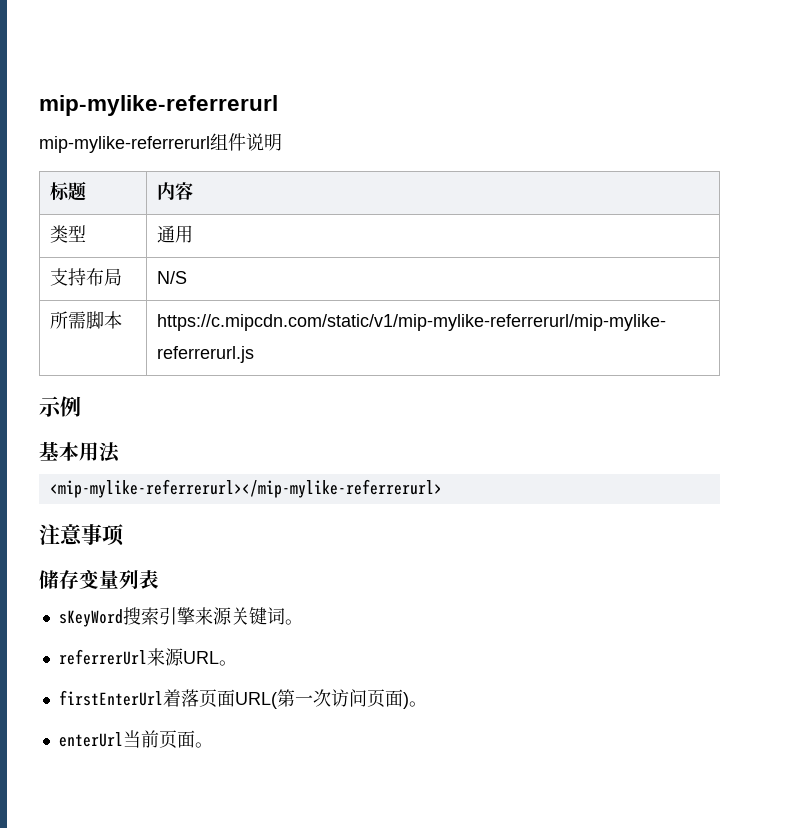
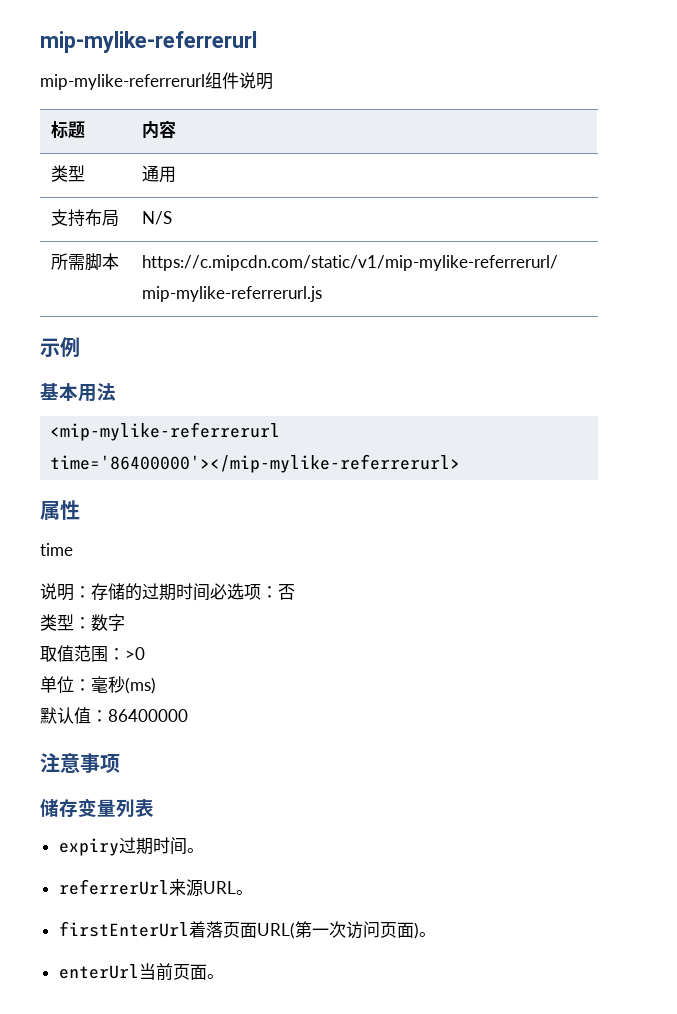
[49,479,442,498] <mip-mylike-referrerurl></mip-mylike-referrerurl> -> [50,422,281,441] [50,454,461,473] [40,500,80,520] [40,543,73,556] [40,583,295,601] [40,614,125,631] [40,645,145,662] [40,676,156,694] [40,707,188,724] <mip-mylike-referrerurl time='86400000'></mip-mylike-referrerurl> // 属性 // time // 说明：存储的过期时间必选项：否 // 类型：数字 // 取值范围：>0 // 单位：毫秒(ms) // 默认值：86400000
[58,607,285,627] sKeyWord搜索引擎来源关键词 -> [58,837,187,856] expiry过期时间

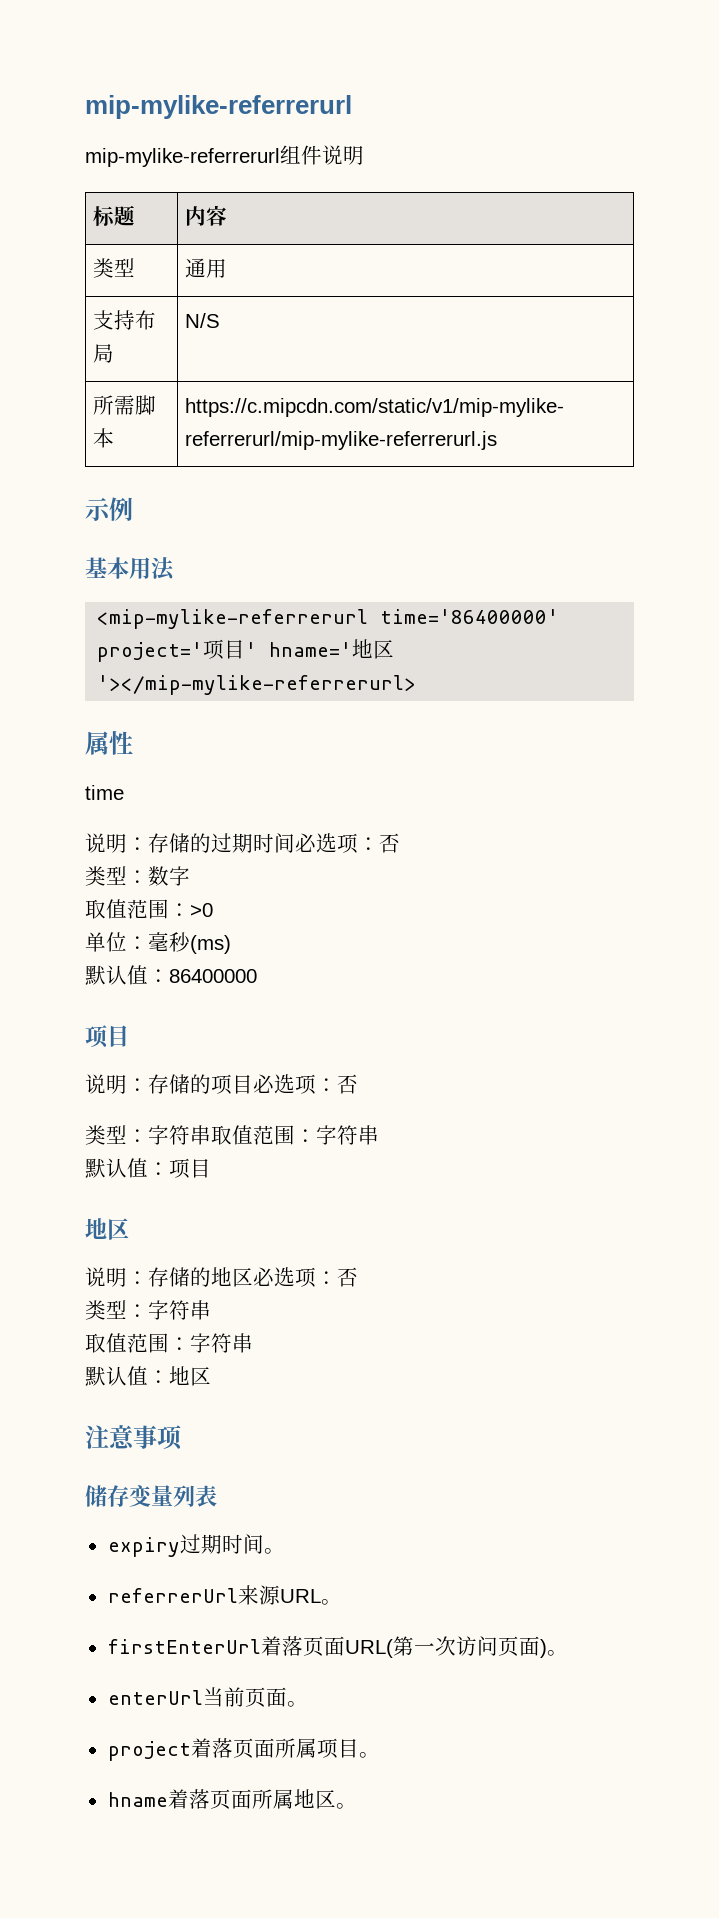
[50,454,461,473] time='86400000'></mip-mylike-referrerurl> -> [380,609,560,624] [97,639,395,662] [97,675,417,695] time='86400000' project='项目' hname='地区'></mip-mylike-referrerurl>
(188, 715) none -> [85,1025,129,1048] [85,1074,358,1095] [85,1125,379,1145] [85,1158,211,1179] [85,1218,129,1240] [85,1267,358,1288] [85,1300,211,1320] [85,1333,253,1353] [85,1366,211,1386] // 项目 // 说明：存储的项目必选项：否 // 类型：字符串取值范围：字符串 // 默认值：项目 // 地区 // 说明：存储的地区必选项：否 // 类型：字符串 // 取值范围：字符串 // 默认值：地区
(224, 976) none -> [107,1738,380,1761] [107,1789,357,1809] // project着落页面所属项目。 // hname着落页面所属地区。

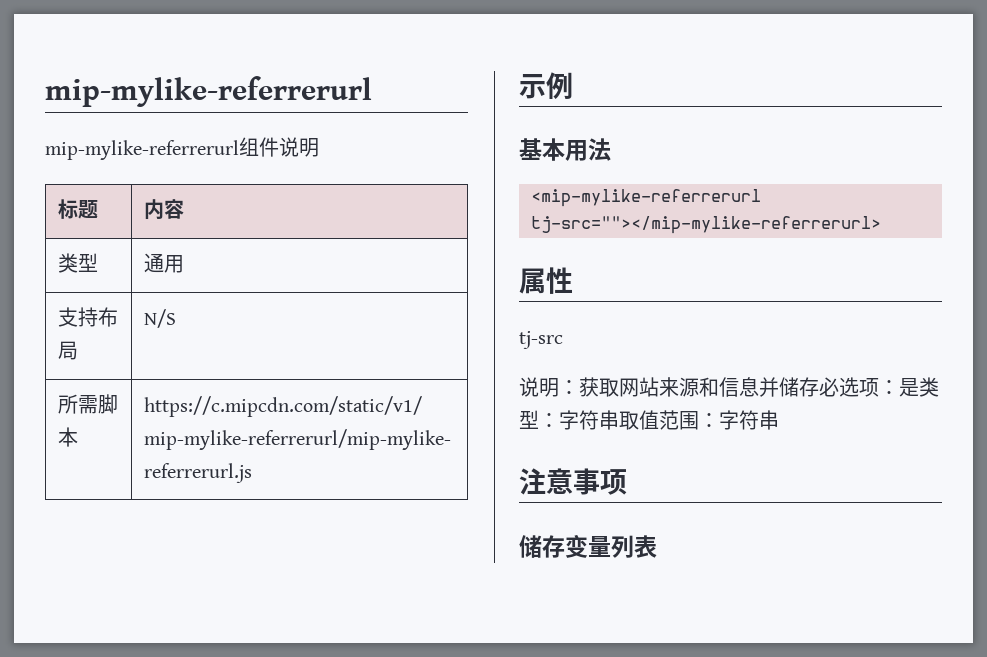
[380,609,560,624] [97,639,395,662] [97,675,417,695] time='86400000' project='项目' hname='地区'></mip-mylike-referrerurl> -> [531,216,881,234] tj-src=""></mip-mylike-referrerurl>
[85,785,124,800] [85,833,400,854] [85,866,190,886] [85,899,213,919] [85,932,231,954] [85,965,257,985] [85,1025,129,1048] [85,1074,358,1095] time // 说明：存储的过期时间必选项：否 // 类型：数字 // 取值范围：>0 // 单位：毫秒(ms) // 默认值：86400000 // 项目 // 说明：存储的项目必选项：否 // -> [519,331,563,349] [519,377,919,397] tj-src // 说明：获取网站来源和信息并储存必选项：是
[85,1158,211,1179] [85,1218,129,1240] [85,1267,358,1288] [85,1300,211,1320] [85,1333,253,1353] [85,1366,211,1386] // 默认值：项目 // 地区 // 说明：存储的地区必选项：否 // 类型：字符串 // 取值范围：字符串 // 默认值：地区 -> (779, 420) none
[107,1534,285,1557] [107,1585,342,1605] [107,1636,568,1658] [107,1687,308,1707] [107,1738,380,1761] [107,1789,357,1809] // expiry过期时间。 // referrerUrl来源URL。 // firstEnterUrl着落页面URL(第一次访问页面)。 // enterUrl当前页面。 // project着落页面所属项目。 // hname着落页面所属地区。 -> (657, 546) none

